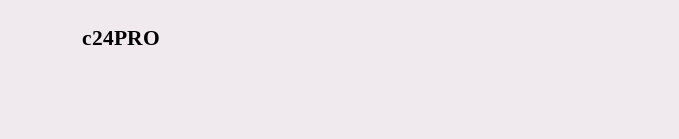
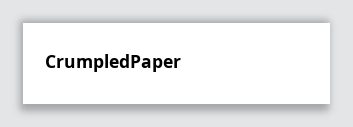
[82,31,160,45] c24PRO -> [45,54,181,72] CrumpledPaper

